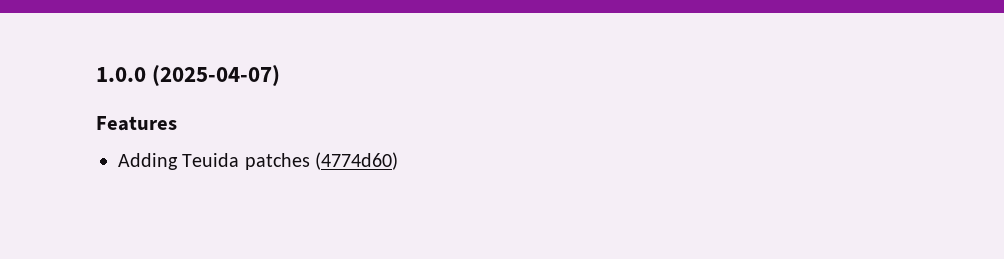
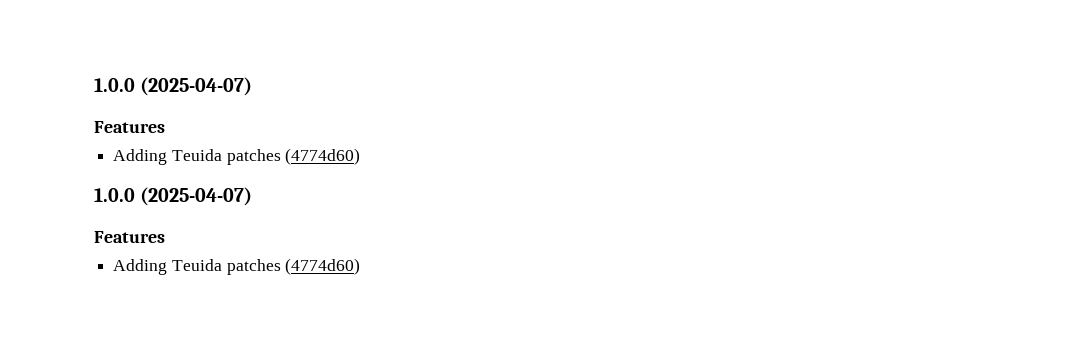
[96,65,281,87] [96,116,177,131] [118,152,399,170] 1.0.0 (2025-04-07) // Features // Adding Teuida patches (4774d60) -> [94,77,253,96] [94,121,165,133] [113,148,361,165] [94,187,253,206] [94,231,165,243] [113,258,361,275] 1.0.0 (2025-04-07) // Features // Adding Teuida patches (4774d60) // 1.0.0 (2025-04-07) // Features // Adding Teuida patches (4774d60)

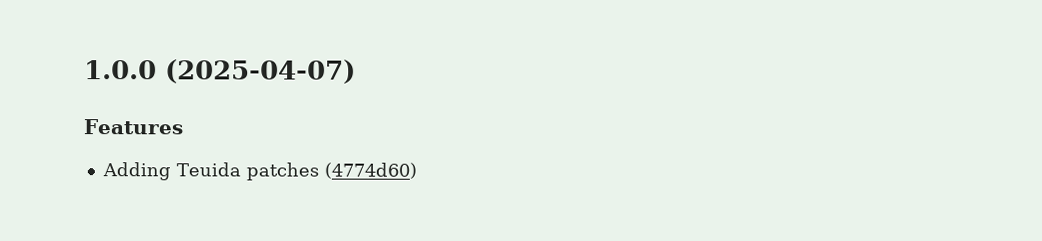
[94,77,253,96] [94,121,165,133] [113,148,361,165] [94,187,253,206] [94,231,165,243] [113,258,361,275] 1.0.0 (2025-04-07) // Features // Adding Teuida patches (4774d60) // 1.0.0 (2025-04-07) // Features // Adding Teuida patches (4774d60) -> [84,59,356,84] [83,119,184,135] [101,162,417,181] 1.0.0 (2025-04-07) // Features // Adding Teuida patches (4774d60)

